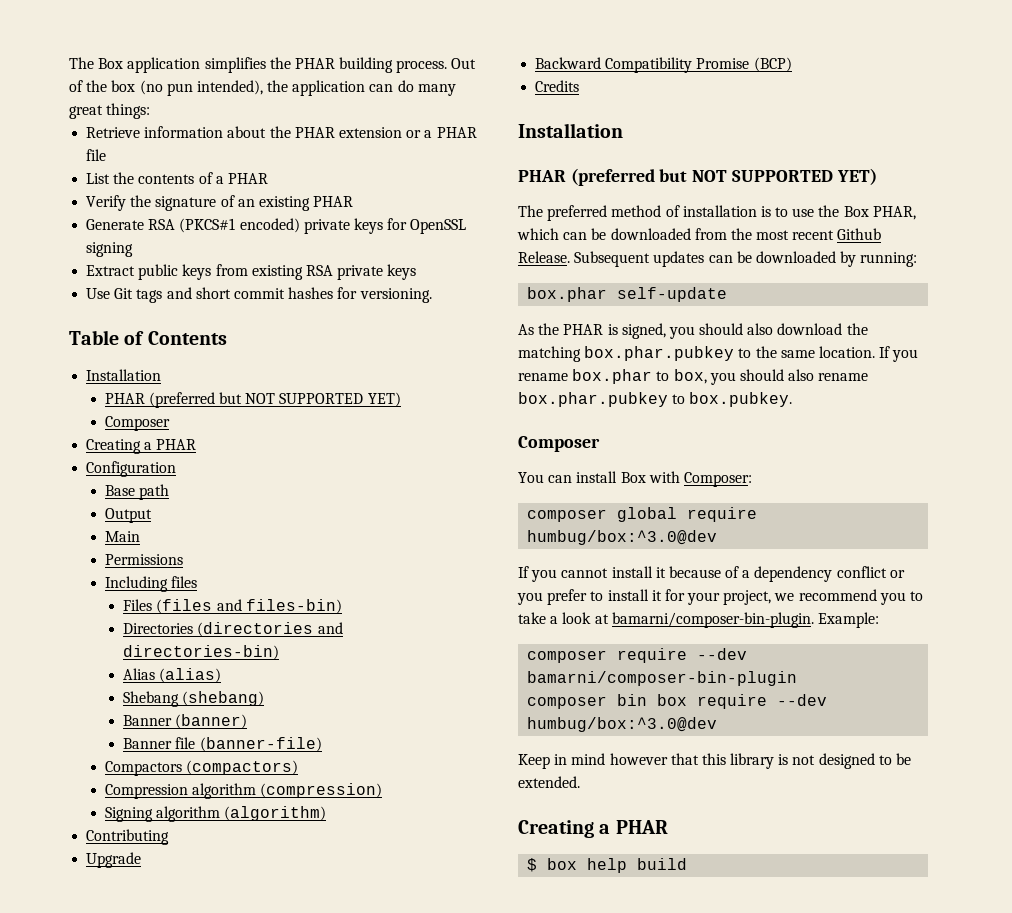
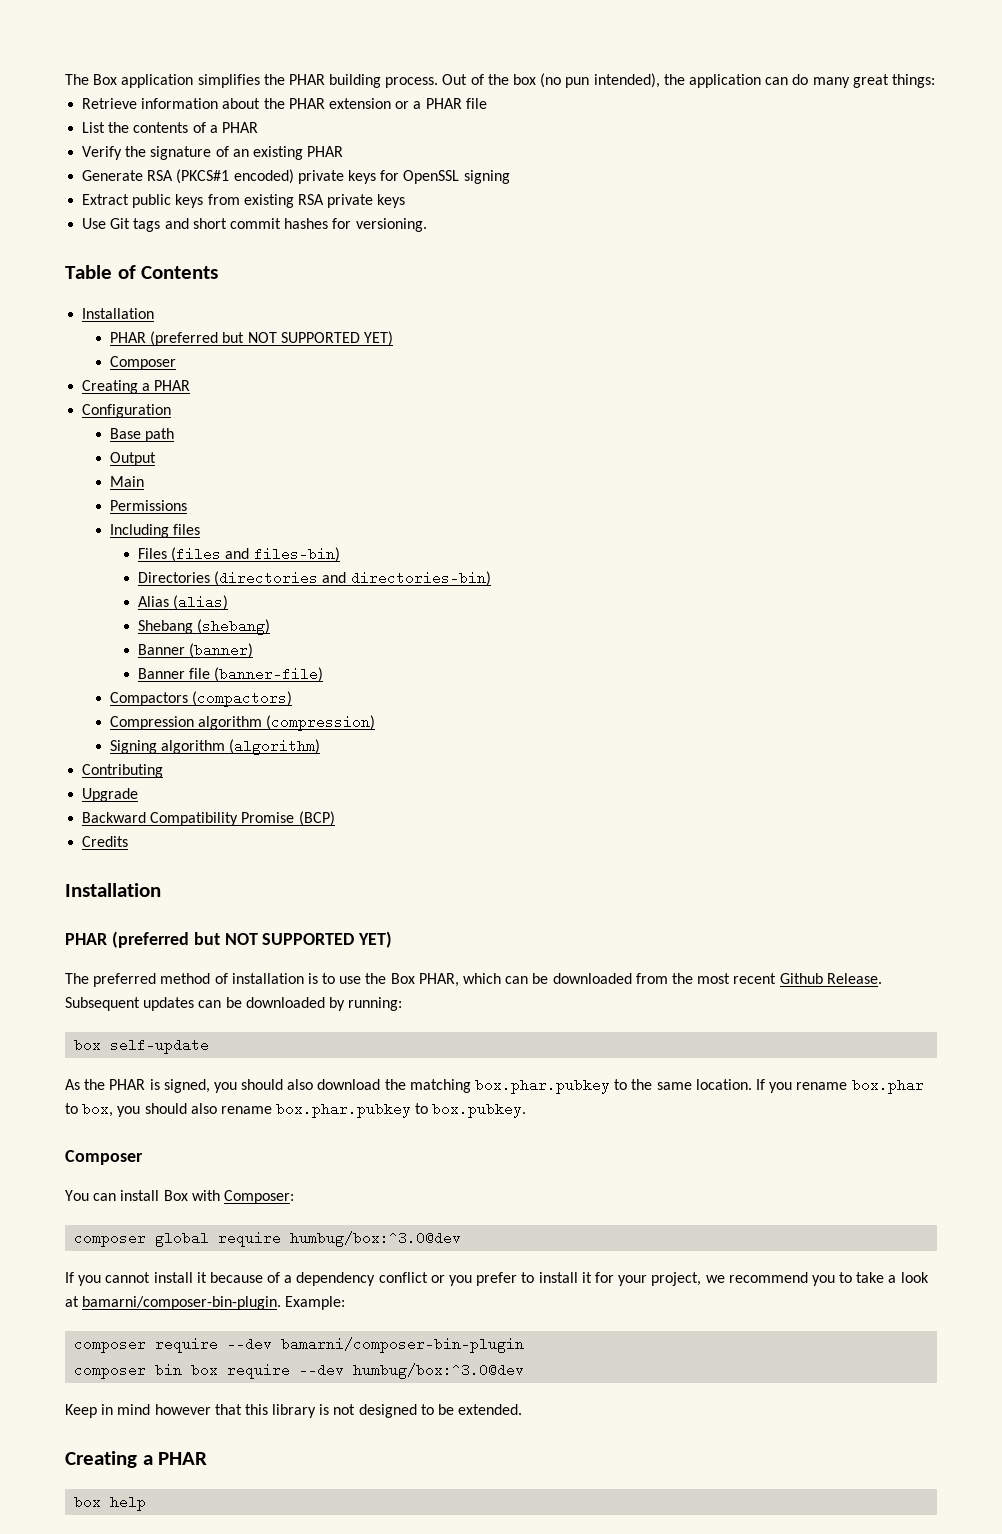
[527,287,608,302] box.phar -> [74,1038,102,1052] box
[527,858,538,872] $ -> (208, 1458) none
[637,858,688,870] build -> (147, 1503) none

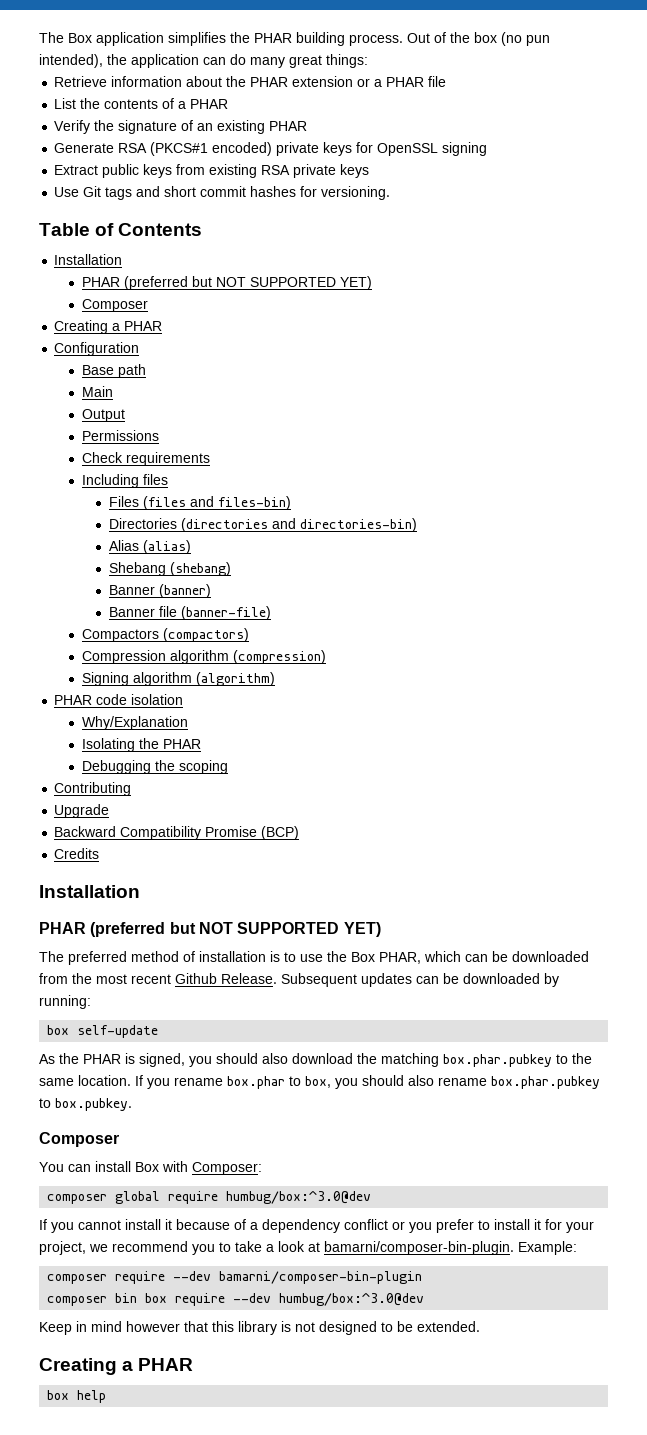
(175, 435) none -> [81,386,113,397] // Main
[110,476,145,487] [110,500,188,511] Main // Permissions -> [81,430,159,441] [81,452,210,466] Permissions // Check requirements
(321, 747) none -> [54,694,184,705] [81,716,188,730] [81,738,201,752] [81,760,228,774] // PHAR code isolation // Why/Explanation // Isolating the PHAR // Debugging the scoping

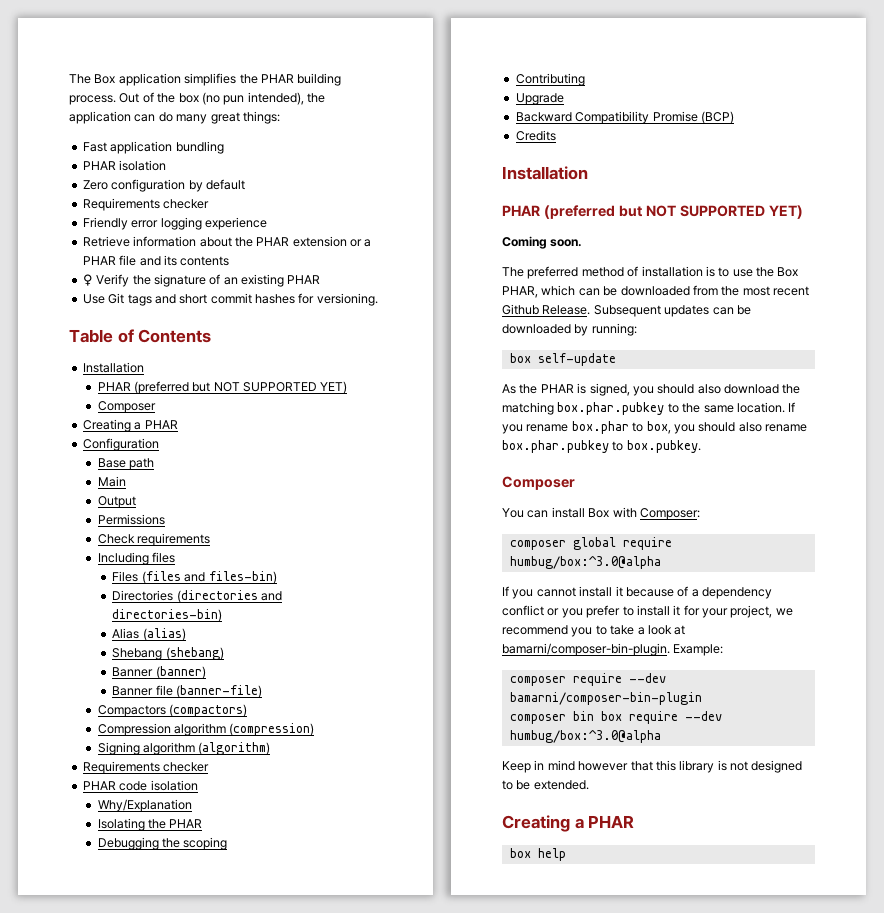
(368, 61) none -> [82,141,224,154] [82,160,167,171] [82,179,245,192] [82,198,210,211] [82,217,267,230] // Fast application bundling // PHAR isolation // Zero configuration by default // Requirements checker // Friendly error logging experience
[54,98,229,109] // List the contents of a PHAR // -> [139,255,230,266] [82,274,93,286] and its contents // ♀
[54,142,488,156] [54,164,370,178] // Generate RSA (PKCS#1 encoded) private keys for OpenSSL signing // Extract public keys from existing RSA private keys -> (321, 279) none
(275, 679) none -> [82,761,210,774] // Requirements checker
(381, 929) none -> [502,236,583,249] // Coming soon.
[226,1191,372,1204] humbug/box:^3.0@dev -> [509,556,661,569] humbug/box:^3.0@alpha
[279,1293,425,1306] humbug/box:^3.0@dev -> [509,730,661,743] humbug/box:^3.0@alpha

